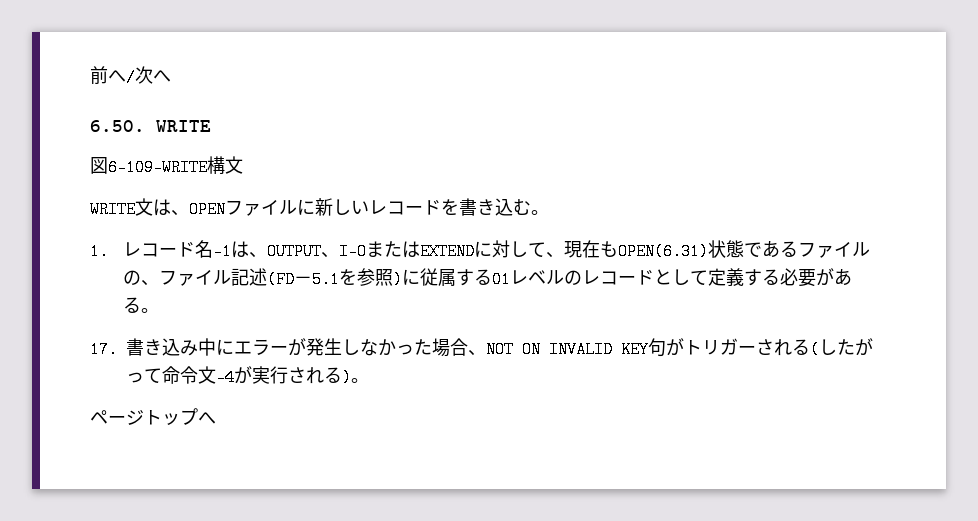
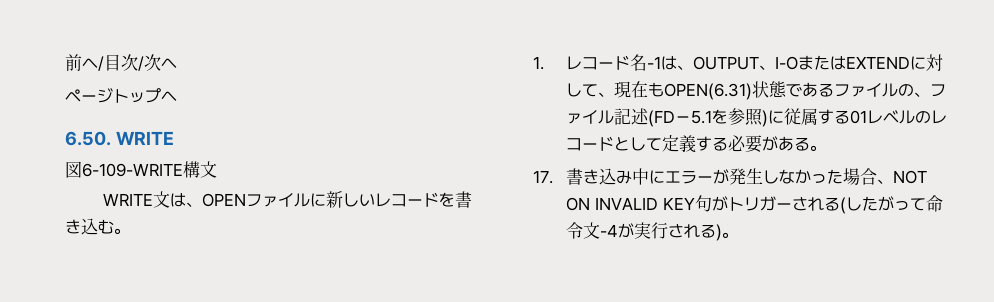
[135,66,153,84] 次 -> [104,54,177,71] [65,88,161,103] 目次/次へ // ページトップ
[90,408,216,425] // ページトップへ -> (739, 235) none

